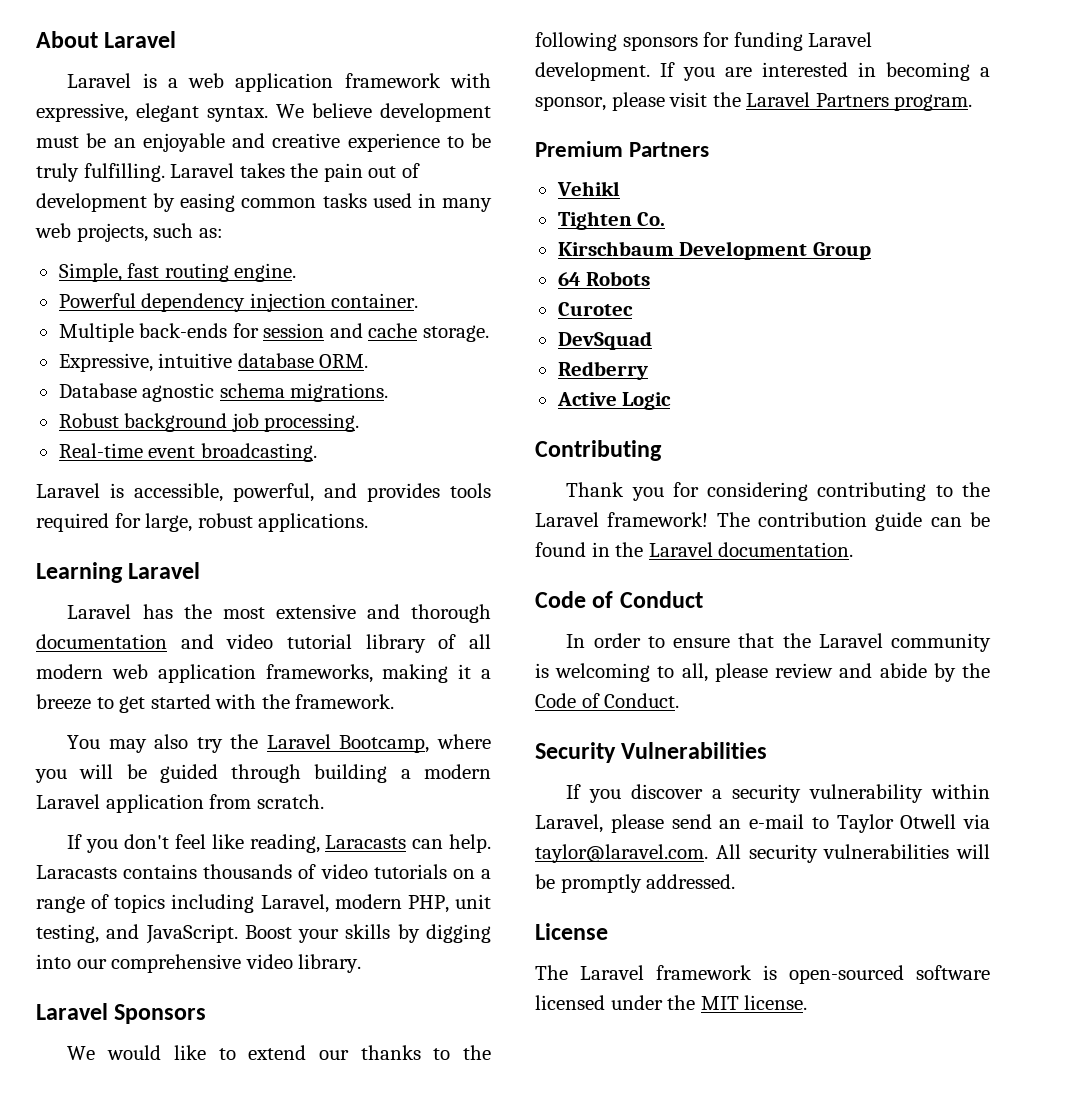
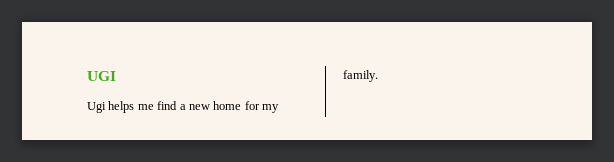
[36,31,177,48] [67,73,492,92] [36,103,491,122] [36,133,491,152] [36,163,420,182] [36,193,493,212] [35,223,223,242] [58,263,297,282] [58,293,419,312] [58,323,489,342] [58,353,369,372] [58,383,389,402] [58,413,360,432] [58,443,317,462] [36,483,491,502] [36,513,369,532] [36,562,201,583] [67,604,491,623] [36,634,492,653] [36,664,491,683] [36,694,395,713] [67,734,491,753] [35,764,491,783] [36,794,324,813] [67,834,491,853] [36,864,492,879] [36,894,492,913] [36,924,491,944] [36,954,362,973] [36,1003,207,1024] [67,1045,491,1060] [535,32,873,51] [535,62,990,81] [535,92,973,111] [535,141,710,157] [556,181,620,196] [557,211,666,230] [557,241,871,260] [557,271,651,286] [557,302,633,316] [557,331,652,350] [557,361,648,380] [556,392,672,410] [535,440,662,461] [566,482,990,501] [535,512,990,531] [535,542,854,557] [535,591,703,608] [566,633,991,652] [535,663,990,682] [535,693,680,708] [535,742,768,763] [566,784,990,803] [535,814,990,833] [535,844,990,863] [535,874,736,893] [535,923,608,940] [535,965,990,984] [535,995,808,1010] About Laravel // Laravel is a web application framework with expressive, elegant syntax. We believe development must be an enjoyable and creative experience to be truly fulfilling. Laravel takes the pain out of development by easing common tasks used in many web projects, such as: // Simple, fast routing engine. // Powerful dependency injection container. // Multiple back-ends for session and cache storage. // Expressive, intuitive database ORM. // Database agnostic schema migrations. // Robust background job processing. // Real-time event broadcasting. // Laravel is accessible, powerful, and provides tools required for large, robust applications. // Learning Laravel // Laravel has the most extensive and thorough documentation and video tutorial library of all modern web application frameworks, making it a breeze to get started with the framework. // You may also try the Laravel Bootcamp, where you will be guided through building a modern Laravel application from scratch. // If you don't feel like reading, Laracasts can help. Laracasts contains thousands of video tutorials on a range of topics including Laravel, modern PHP, unit testing, and JavaScript. Boost your skills by digging into our comprehensive video library. // Laravel Sponsors // We would like to extend our thanks to the following sponsors for funding Laravel development. If you are interested in becoming a sponsor, please visit the Laravel Partners program. // Premium Partners // Vehikl // Tighten Co. // Kirschbaum Development Group // 64 Robots // Curotec // DevSquad // Redberry // Active Logic // Contributing // Thank you for considering contributing to the Laravel framework! The contribution guide can be found in the Laravel documentation. // Code of Conduct // In order to ensure that the Laravel community is welcoming to all, please review and abide by the Code of Conduct. // Security Vulnerabilities // If you discover a security vulnerability within Laravel, please send an e-mail to Taylor Otwell via taylor@laravel.com. All security vulnerabilities will be promptly addressed. // License // The Laravel framework is open-sourced software licensed under the MIT license. -> [87,71,116,81] [87,101,279,113] [343,70,378,82] UGI // Ugi helps me find a new home for my family.

